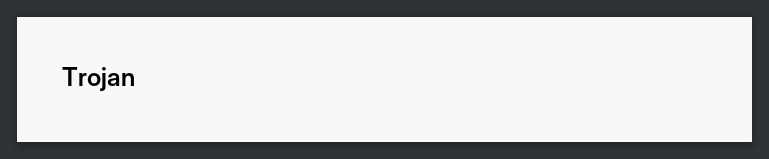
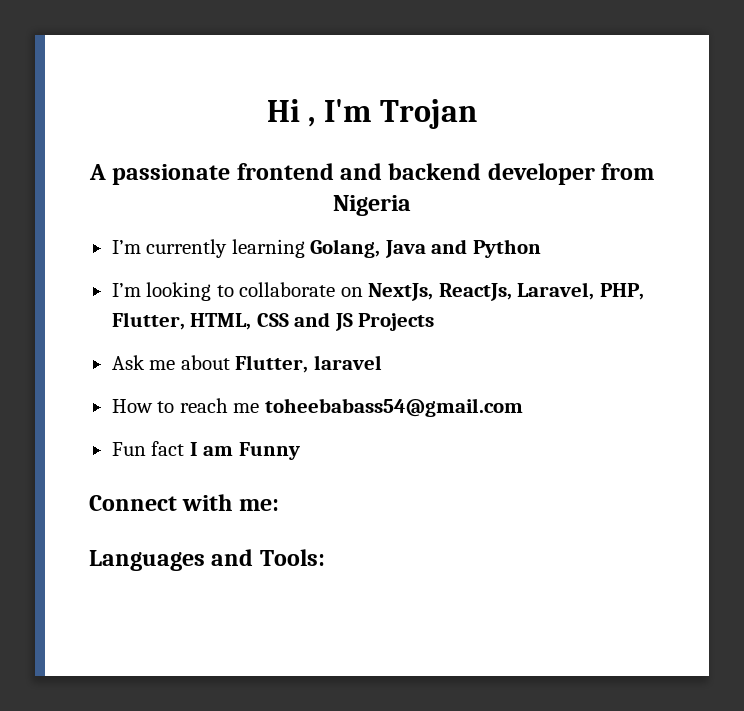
[62,67,135,91] Trojan -> [266,99,478,129] [88,163,655,185] [333,195,411,216] [111,239,541,258] [111,282,644,301] [111,312,435,331] [111,355,382,373] [111,398,523,417] [111,441,300,460] [89,494,279,511] [89,549,325,571] Hi , I'm Trojan // A passionate frontend and backend developer from Nigeria // I’m currently learning Golang, Java and Python // I’m looking to collaborate on NextJs, ReactJs, Laravel, PHP, Flutter, HTML, CSS and JS Projects // Ask me about Flutter, laravel // How to reach me toheebabass54@gmail.com // Fun fact I am Funny // Connect with me: // Languages and Tools:

